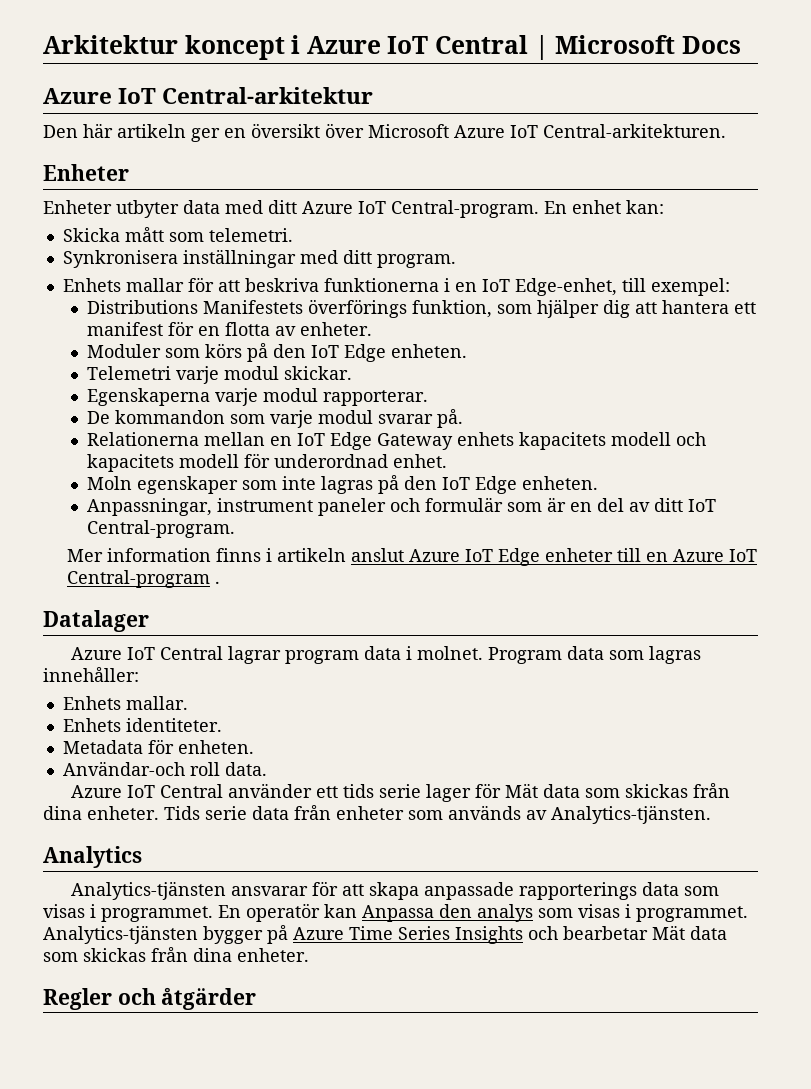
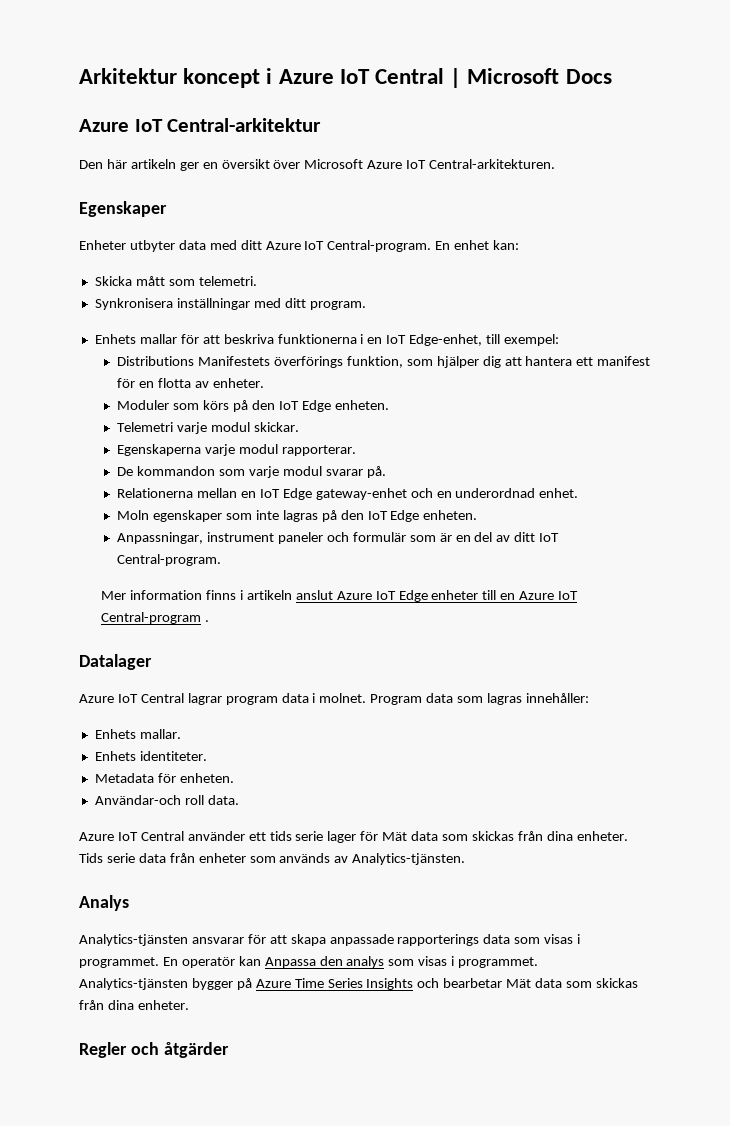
[43,164,129,181] Enheter -> [79,201,167,217] Egenskaper
[377,432,707,450] [87,453,271,472] Gateway enhets kapacitets modell och kapacitets modell för -> [315,488,452,500] gateway-enhet och en
[43,846,142,868] Analytics -> [79,895,129,911] Analys

